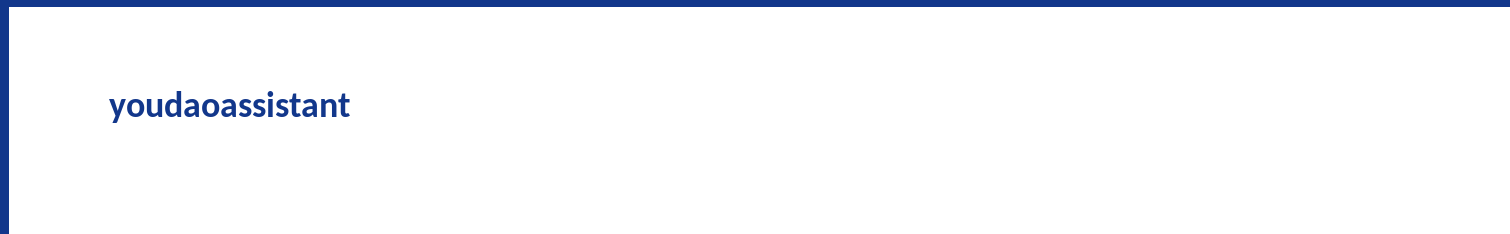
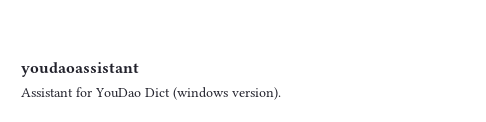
(350, 107) none -> [21,87,281,100] // Assistant for YouDao Dict (windows version).

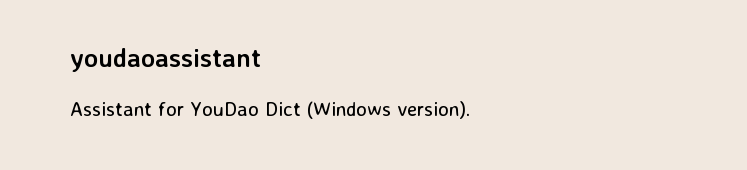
[173,87,228,100] (windows -> [306,101,391,119] (Windows

